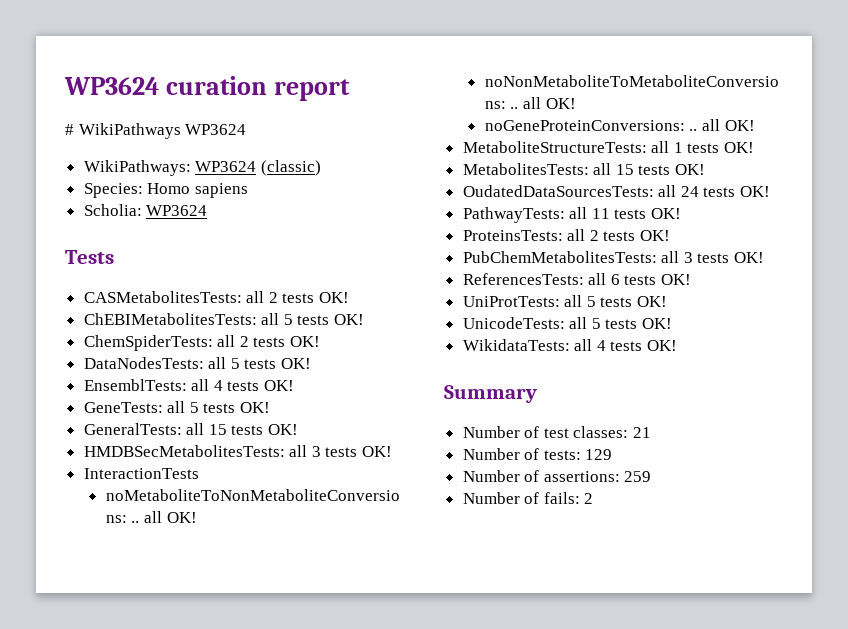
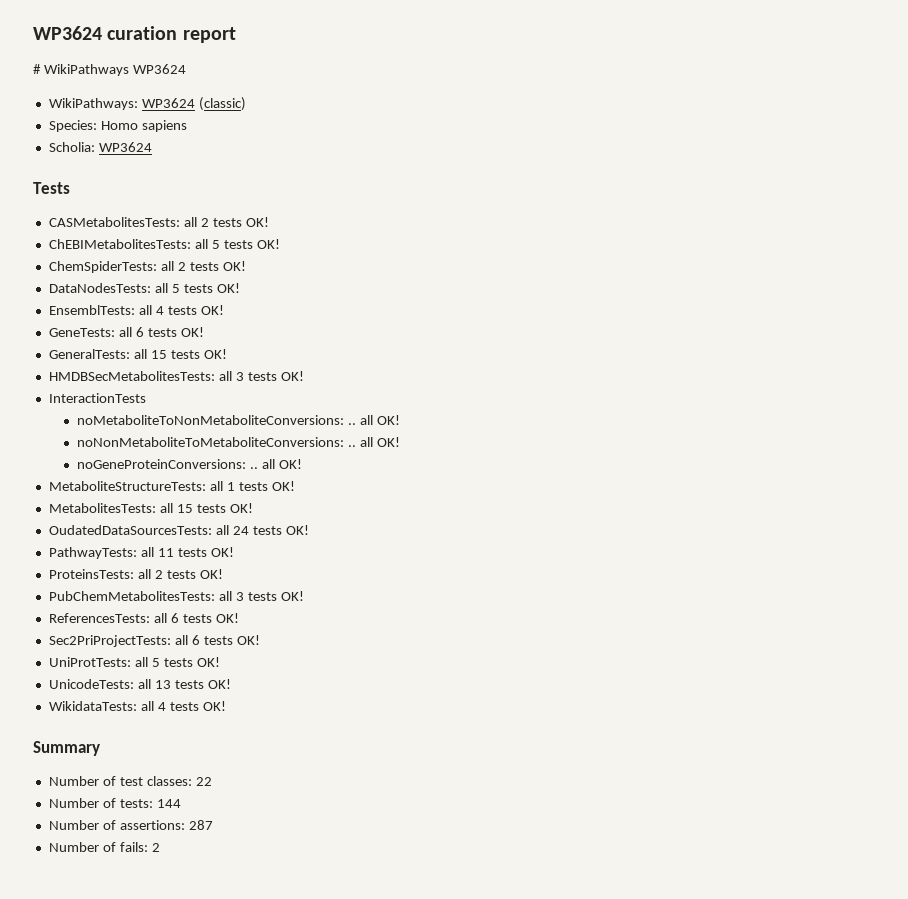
[189,402,199,413] 5 -> [135,327,144,337] 6
(692, 279) none -> [48,635,260,647] // Sec2PriProjectTests: all 6 tests OK!
[591,318,601,329] 5 -> [154,680,171,689] 13
[633,427,652,438] 21 -> [195,777,212,786] 22
[585,449,613,460] 129 -> [156,799,181,808] 144
[624,471,652,482] 259 -> [188,820,213,830] 287

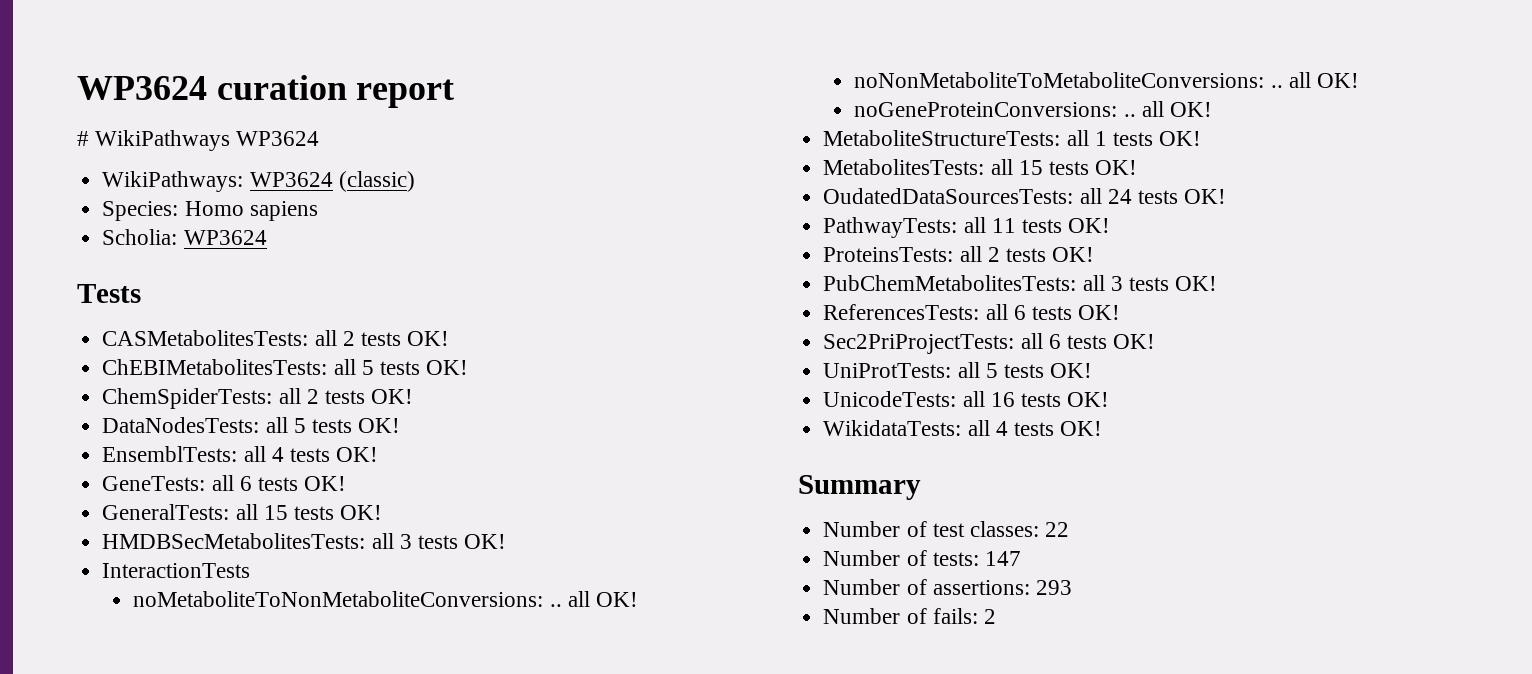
[154,680,171,689] 13 -> [990,392,1015,407] 16
[156,799,181,808] 144 -> [984,551,1021,566] 147
[188,820,213,830] 287 -> [1035,580,1072,595] 293

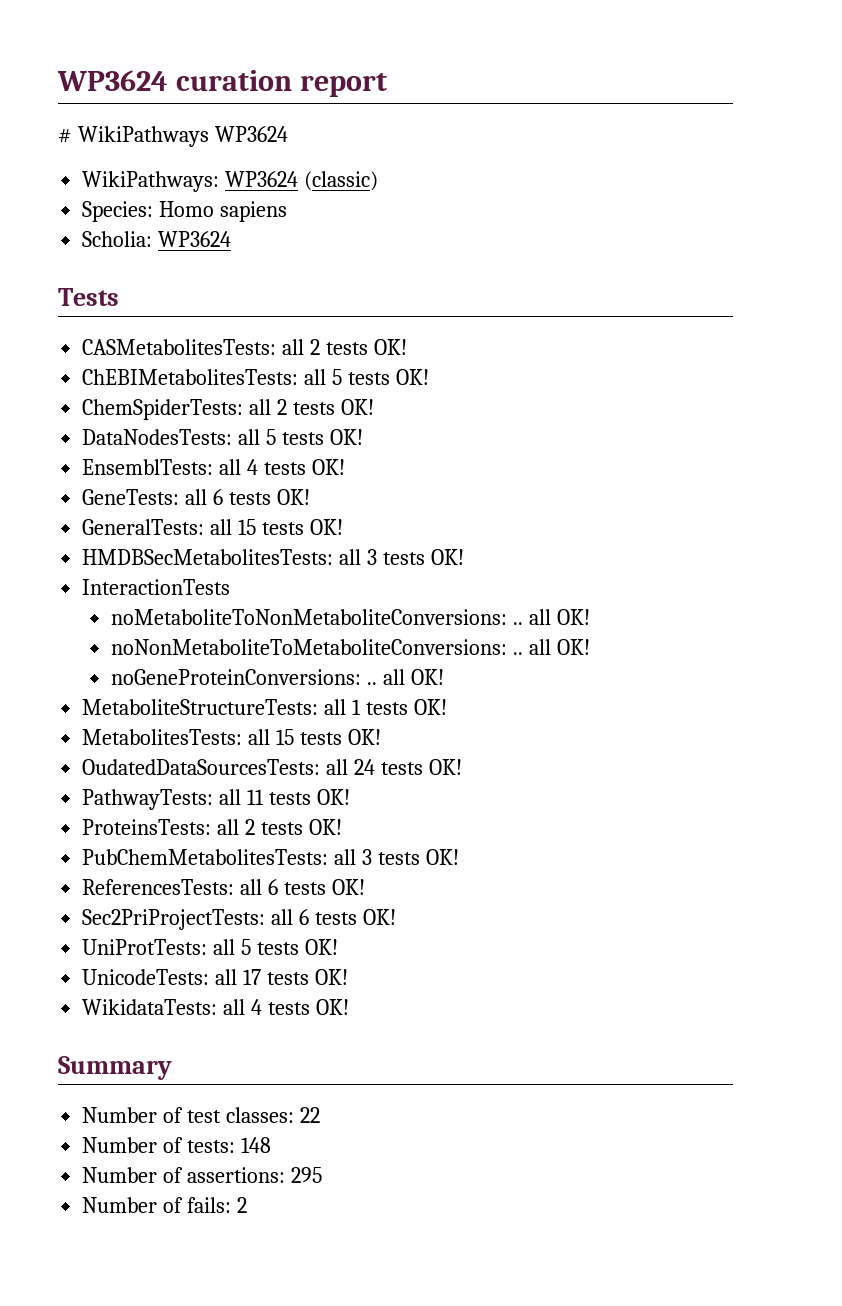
[990,392,1015,407] 16 -> [243,969,262,985] 17
[984,551,1021,566] 147 -> [241,1137,272,1153] 148
[1035,580,1072,595] 293 -> [291,1167,323,1183] 295

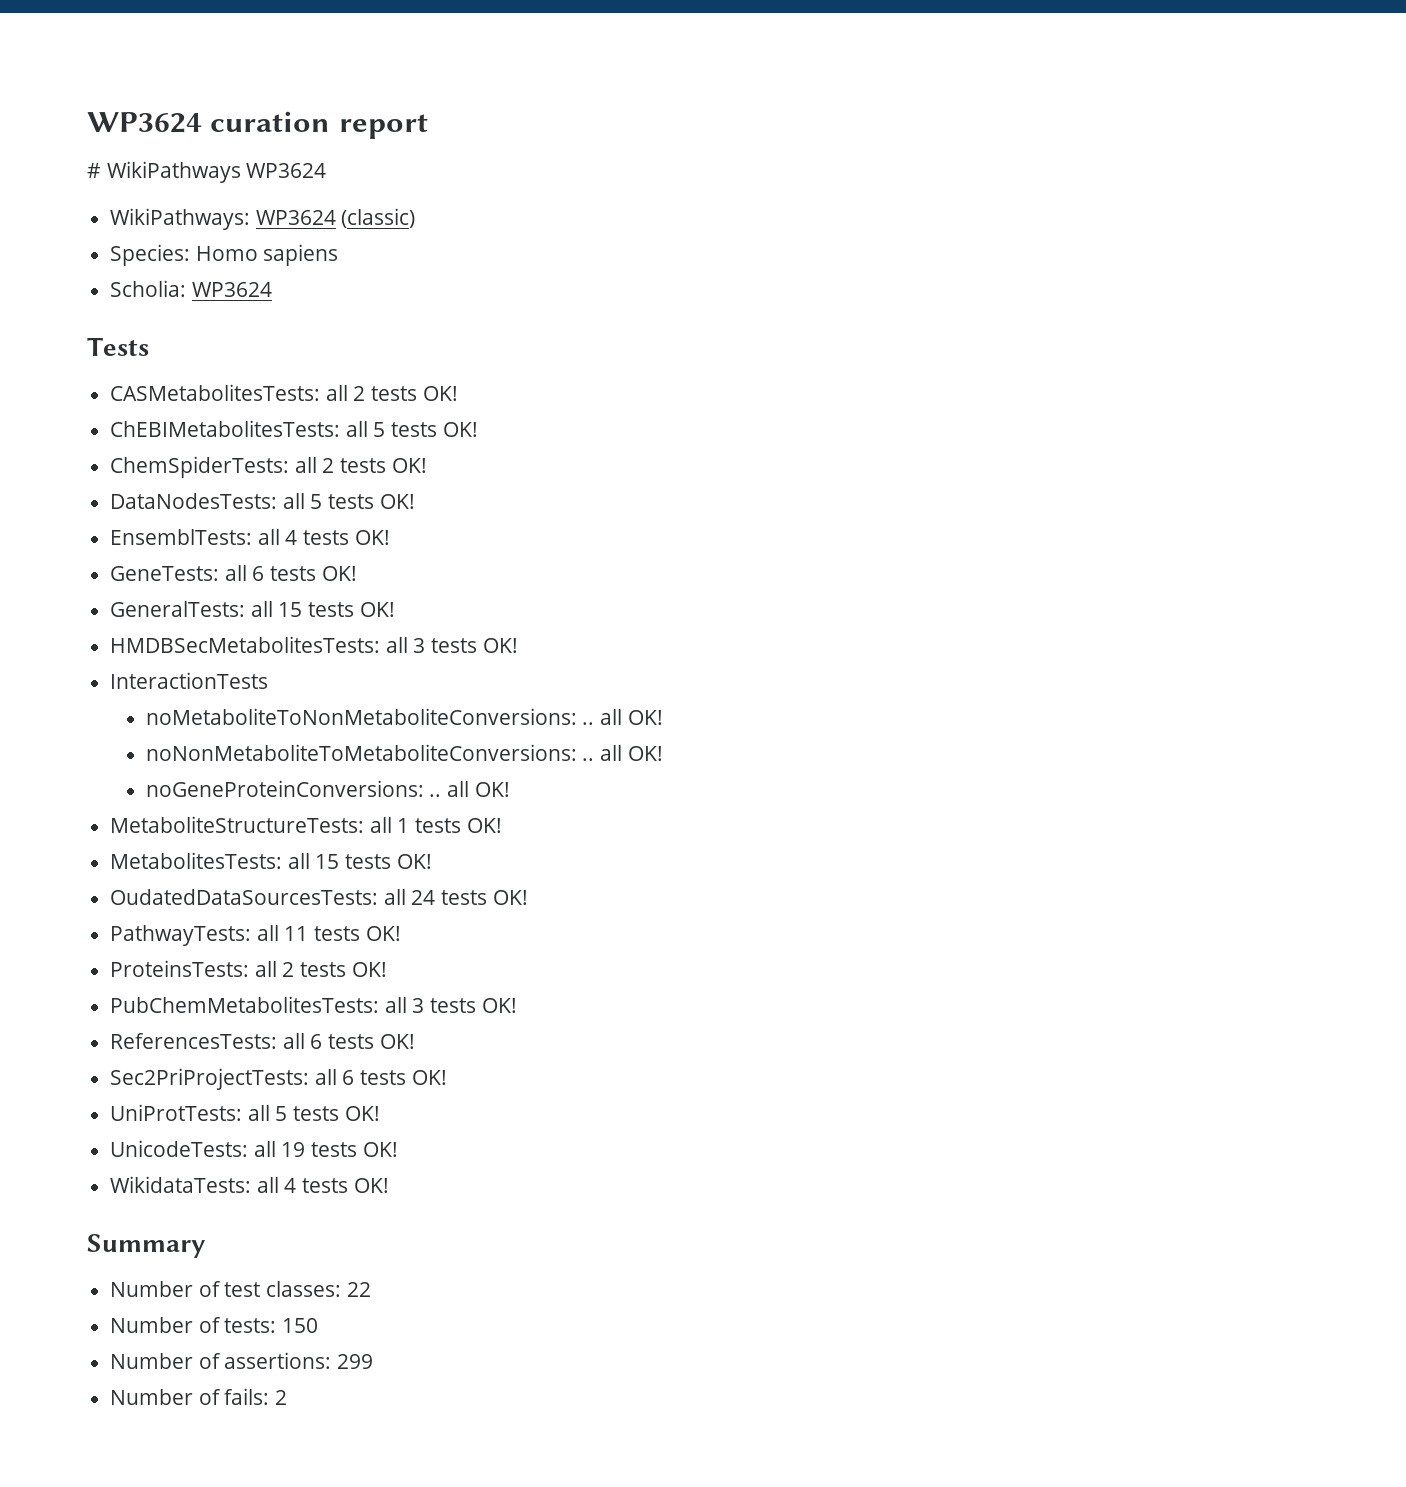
[243,969,262,985] 17 -> [281,1142,306,1157] 19
[241,1137,272,1153] 148 -> [282,1318,319,1333] 150
[291,1167,323,1183] 295 -> [337,1354,374,1369] 299

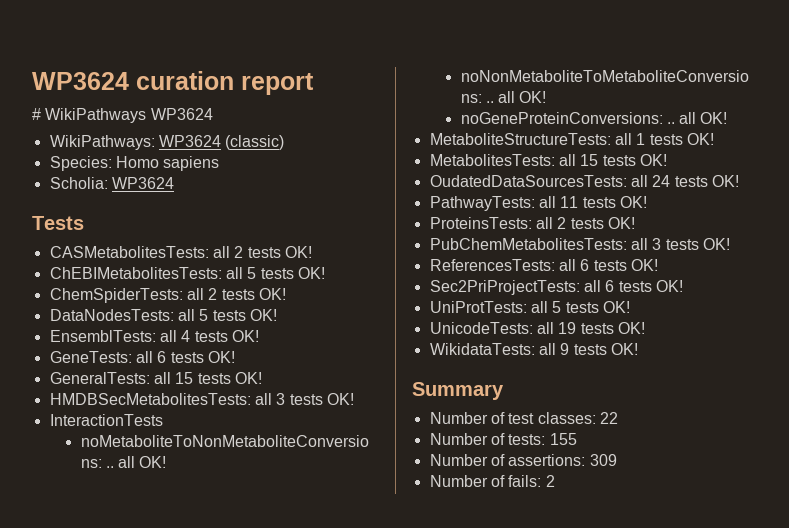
[284,1178,297,1193] 4 -> [560,343,570,355] 9
[282,1318,319,1333] 150 -> [549,433,577,445] 155
[337,1354,374,1369] 299 -> [589,454,617,466] 309

